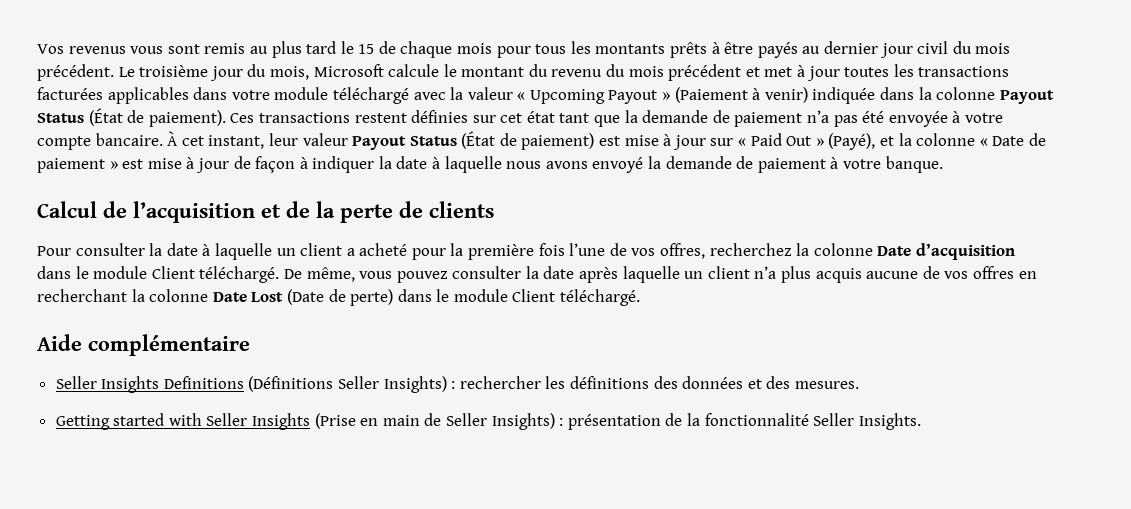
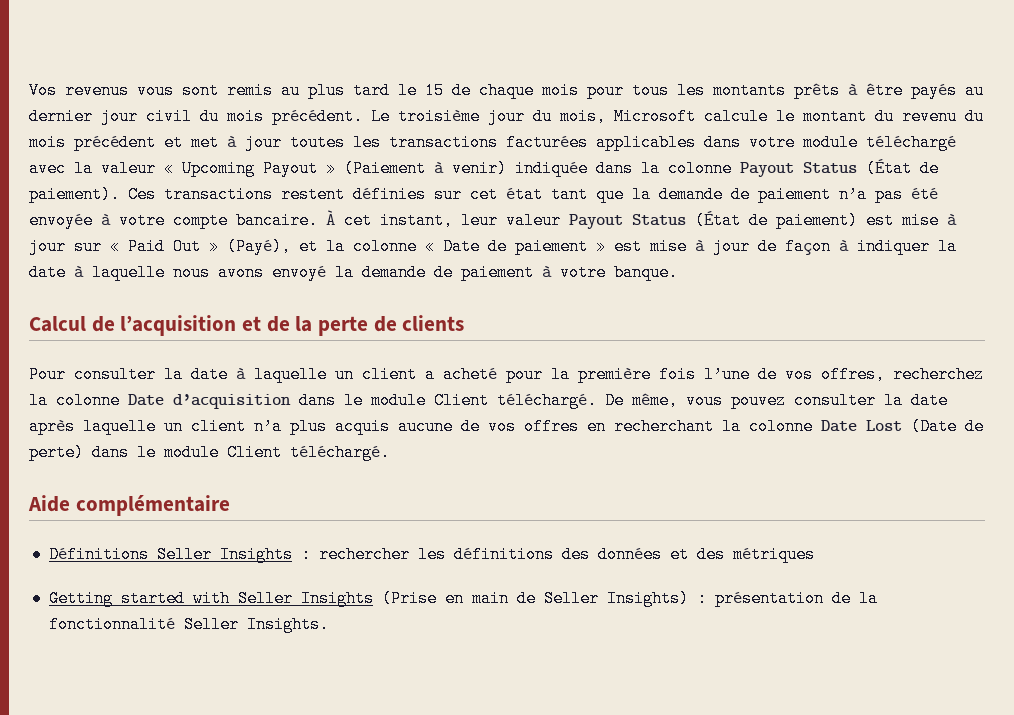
[55,376,447,393] Seller Insights Definitions (Définitions Seller Insights) -> [48,546,293,563] Définitions Seller Insights
[794,381,859,389] mesures. -> [732,546,815,563] métriques

